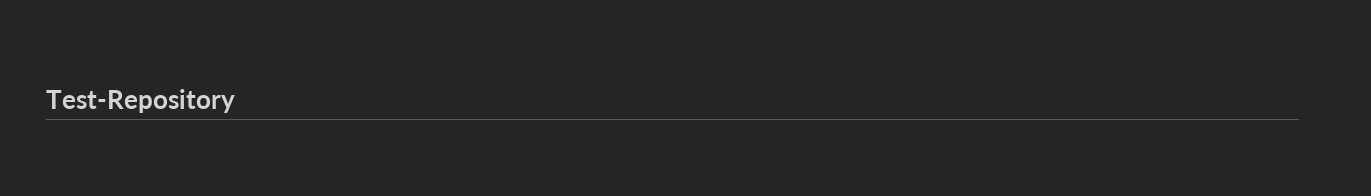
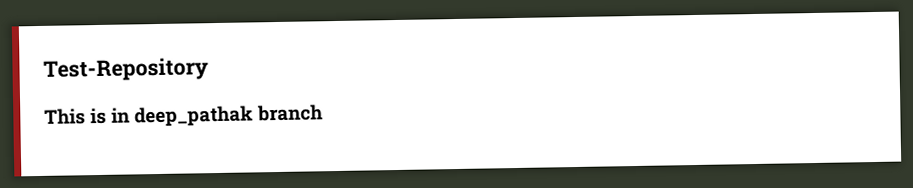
(235, 101) none -> [44,104,323,127] // This is in deep_pathak branch

